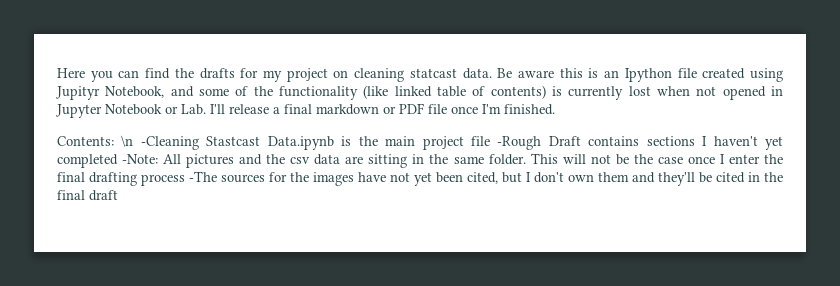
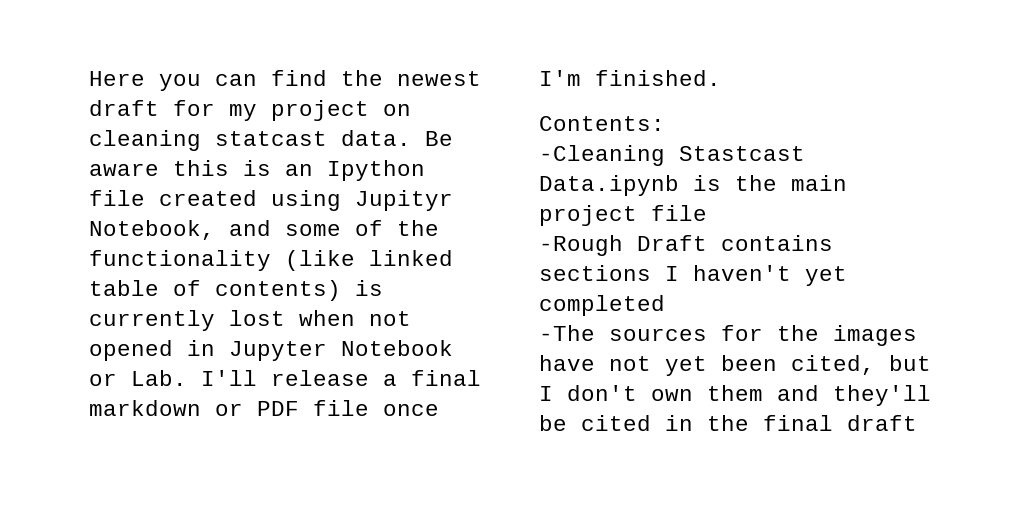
[199,68,235,79] drafts -> [397,71,481,86] [89,100,159,116] newest draft
[121,135,134,147] \n -> (665, 123) //
(490, 141) none -> (707, 213) //
[122,153,784,168] [57,172,185,186] -Note: All pictures and the csv data are sitting in the same folder. This will not be the case once I enter the final drafting process -> (665, 305) //

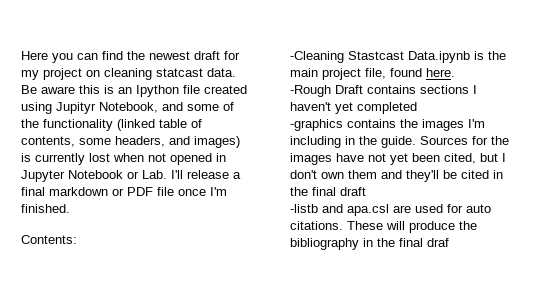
[285,250,453,271] [89,280,341,301] (like linked table of contents) -> [117,119,202,131] [21,136,240,148] (linked table of contents, some headers, and images)
[651,205,707,221] file -> [365,68,455,79] file, found here.
[539,325,707,341] -The sources -> [290,119,485,131] [290,136,468,148] -graphics contains the images I'm including in the guide. Sources
(917, 423) none -> [290,204,491,216] [290,221,477,233] [290,238,449,250] // -listb and apa.csl are used for auto citations. These will produce the bibliography in the final draf

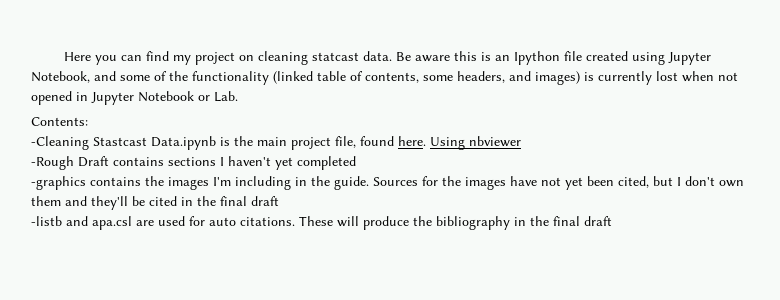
[127,51,240,60] the newest draft for -> (169, 56) none
[56,102,96,114] Jupityr -> [667,52,711,65] Jupyter
[171,170,241,179] [21,187,227,196] [21,204,70,213] I'll release a final markdown or PDF file once I'm finished. -> (238, 96) none
(455, 72) none -> [430,136,521,150] Using nbviewer
[427,238,449,247] draf -> [584,216,612,226] draft

